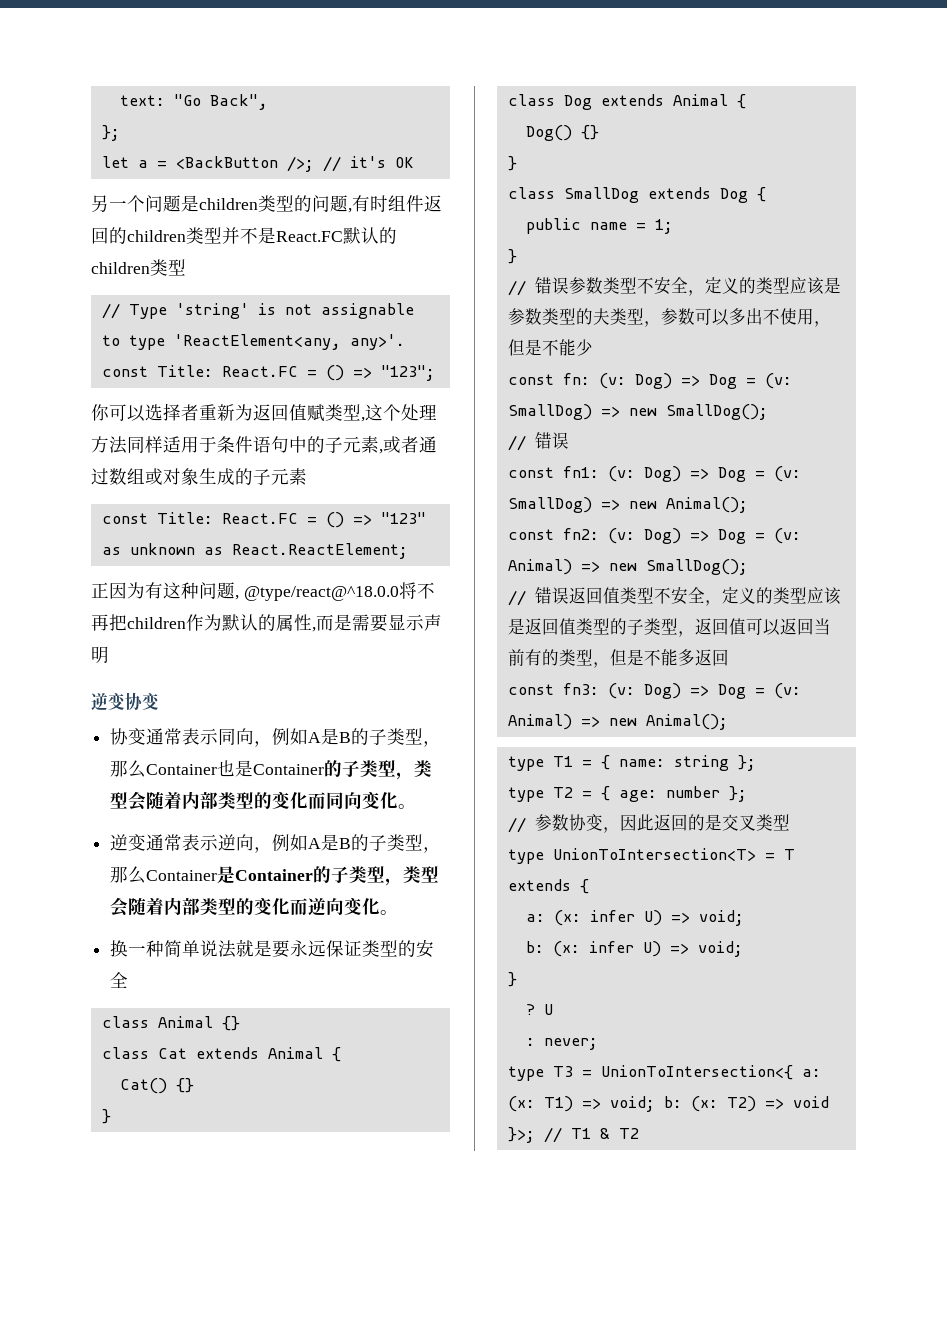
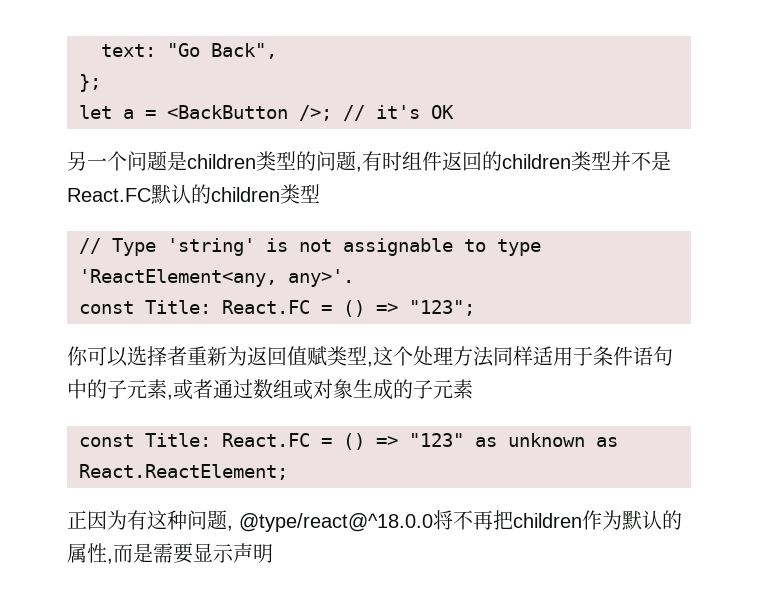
[91,692,159,711] [110,728,442,747] [110,760,433,780] [110,791,417,811] [110,834,442,853] [110,866,440,886] [110,897,399,917] [110,939,435,958] [110,972,129,988] [101,1016,240,1031] [101,1047,341,1062] [119,1078,194,1094] [101,1109,111,1124] [507,94,746,110] [525,125,599,141] [507,156,517,171] [507,187,766,203] [525,218,673,234] [507,249,517,264] [507,277,841,296] [507,308,831,327] [507,339,593,356] [507,373,792,389] [507,404,768,420] [507,432,569,451] [507,466,801,482] [507,497,748,513] [507,528,801,544] [507,559,748,575] [507,587,841,606] [507,618,831,637] [507,649,729,668] [507,683,801,699] [507,714,728,730] [507,755,756,771] [507,786,747,802] [507,814,790,833] [507,848,795,864] [507,879,589,894] [525,910,744,926] [525,941,743,957] [507,972,517,987] [525,1004,553,1015] [525,1038,598,1050] [507,1065,821,1081] [507,1096,829,1112] [507,1127,639,1143] // 逆变协变 // 协变通常表示同向，例如A是B的子类型，那么Container也是Container的子类型，类型会随着内部类型的变化而同向变化。 // 逆变通常表示逆向，例如A是B的子类型，那么Container是Container的子类型，类型会随着内部类型的变化而逆向变化。 // 换一种简单说法就是要永远保证类型的安全 // class Animal {} // class Cat extends Animal { // Cat() {} // } // class Dog extends Animal { // Dog() {} // } // class SmallDog extends Dog { // public name = 1; // } // // 错误参数类型不安全，定义的类型应该是参数类型的夫类型，参数可以多出不使用，但是不能少 // const fn: (v: Dog) => Dog = (v: SmallDog) => new SmallDog(); // // 错误 // const fn1: (v: Dog) => Dog = (v: SmallDog) => new Animal(); // const fn2: (v: Dog) => Dog = (v: Animal) => new SmallDog(); // // 错误返回值类型不安全，定义的类型应该是返回值类型的子类型，返回值可以返回当前有的类型，但是不能多返回 // const fn3: (v: Dog) => Dog = (v: Animal) => new Animal(); // type T1 = { name: string }; // type T2 = { age: number }; // // 参数协变，因此返回的是交叉类型 // type UnionToIntersection<T> = T extends { // a: (x: infer U) => void; // b: (x: infer U) => void; // } // ? U // : never; // type T3 = UnionToIntersection<{ a: (x: T1) => void; b: (x: T2) => void }>; // T1 & T2 -> (273, 553) none

